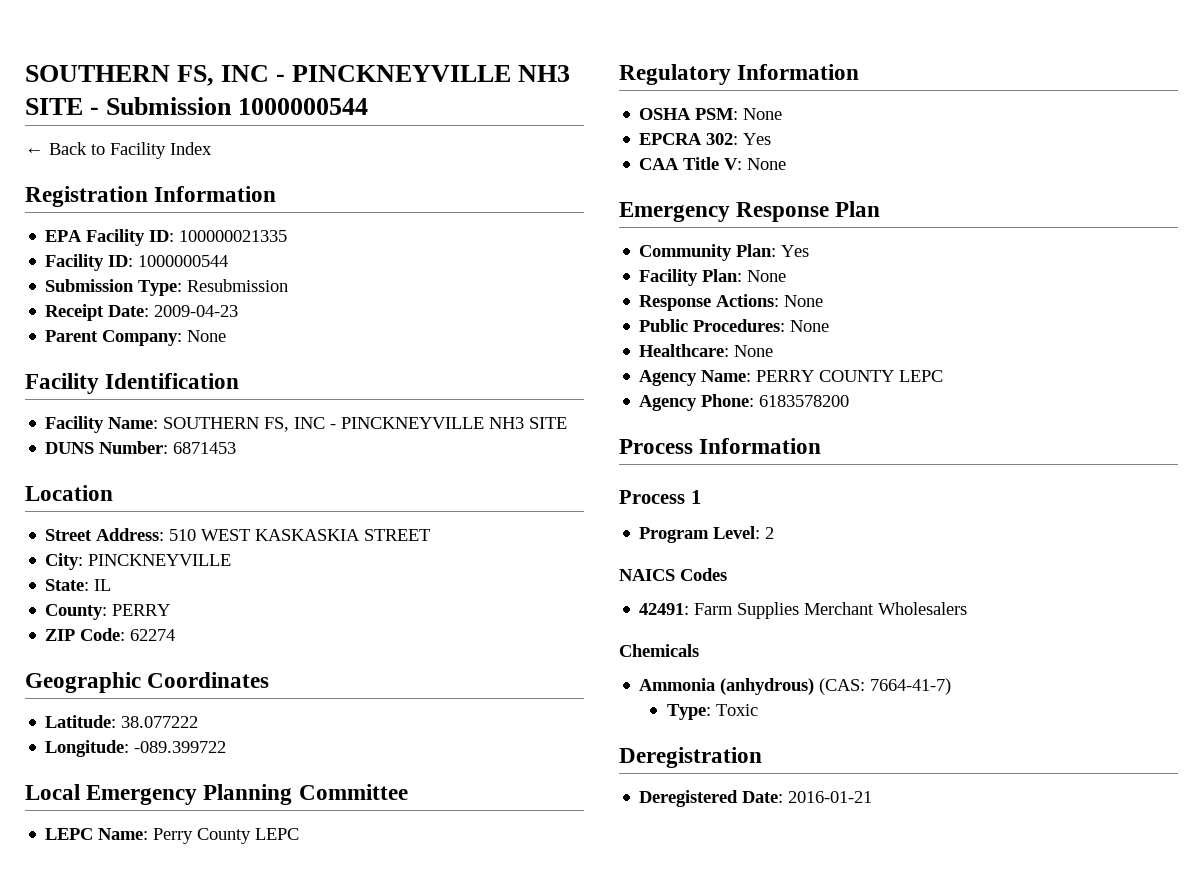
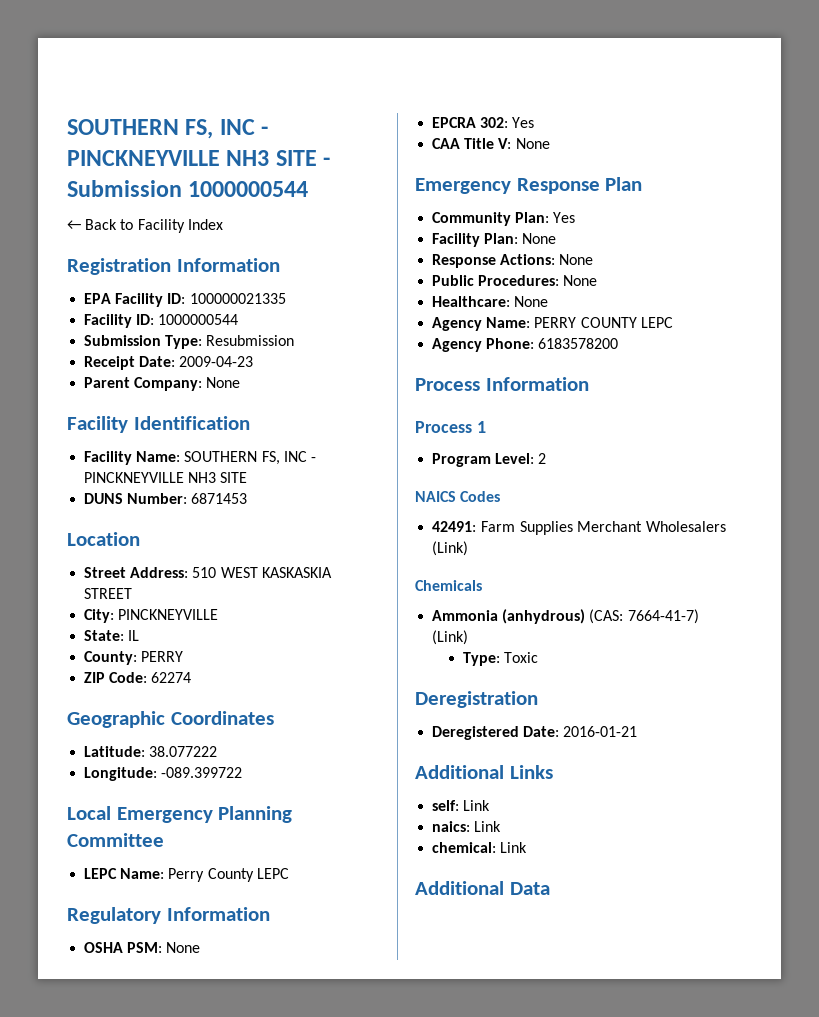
(968, 608) none -> [432,541,469,556] (Link)
(952, 686) none -> [432,630,469,645] (Link)
(873, 797) none -> [415,765,553,779] [432,800,491,811] [432,821,502,832] [432,842,528,853] [415,881,550,895] // Additional Links // self: Link // naics: Link // chemical: Link // Additional Data

